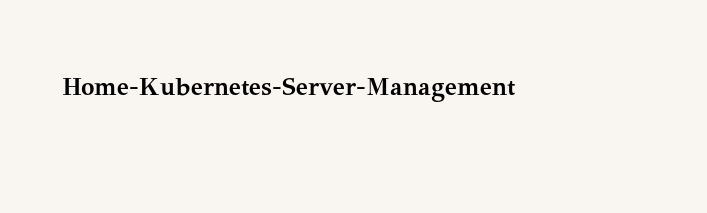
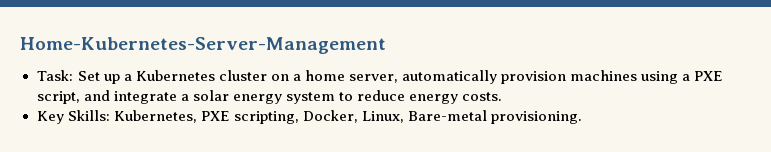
(516, 89) none -> [36,70,724,84] [36,90,503,104] [36,110,582,124] // Task: Set up a Kubernetes cluster on a home server, automatically provision machines using a PXE script, and integrate a solar energy system to reduce energy costs. // Key Skills: Kubernetes, PXE scripting, Docker, Linux, Bare-metal provisioning.

